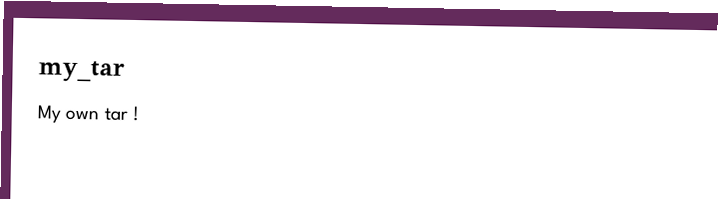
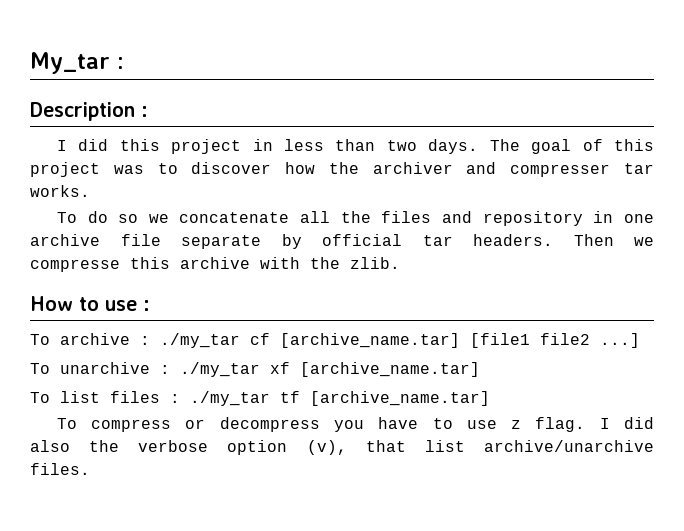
[38,60,125,83] [37,105,139,124] my_tar // My own tar ! -> [30,52,124,74] [30,102,148,121] [56,139,654,154] [30,162,654,177] [30,185,90,197] [56,211,654,226] [30,234,654,249] [30,257,400,272] [30,296,150,311] [30,333,640,348] [30,362,480,377] [30,391,490,406] [56,417,654,432] [30,440,655,455] [30,463,90,475] My_tar : // Description : // I did this project in less than two days. The goal of this project was to discover how the archiver and compresser tar works. // To do so we concatenate all the files and repository in one archive file separate by official tar headers. Then we compresse this archive with the zlib. // How to use : // To archive : ./my_tar cf [archive_name.tar] [file1 file2 ...] // To unarchive : ./my_tar xf [archive_name.tar] // To list files : ./my_tar tf [archive_name.tar] // To compress or decompress you have to use z flag. I did also the verbose option (v), that list archive/unarchive files.

